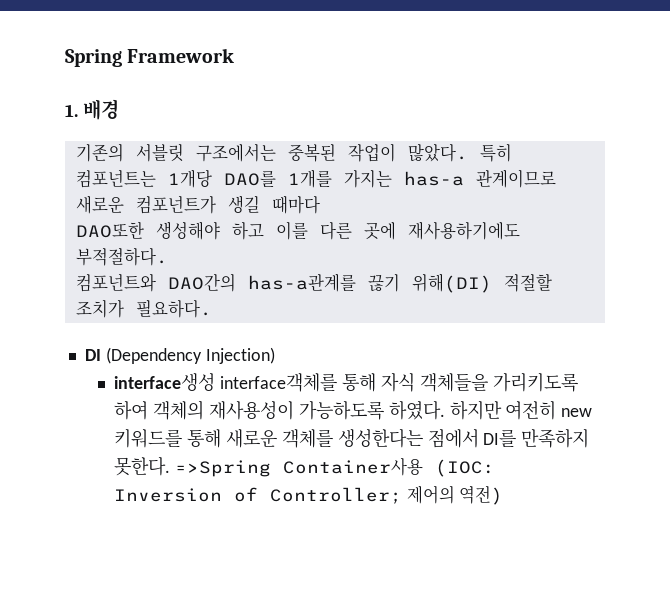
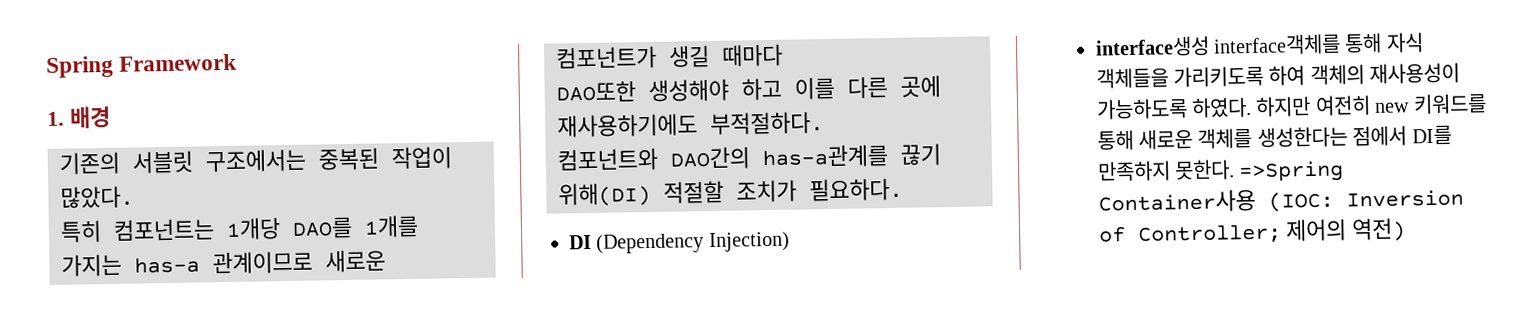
(468, 153) none -> (134, 197) //

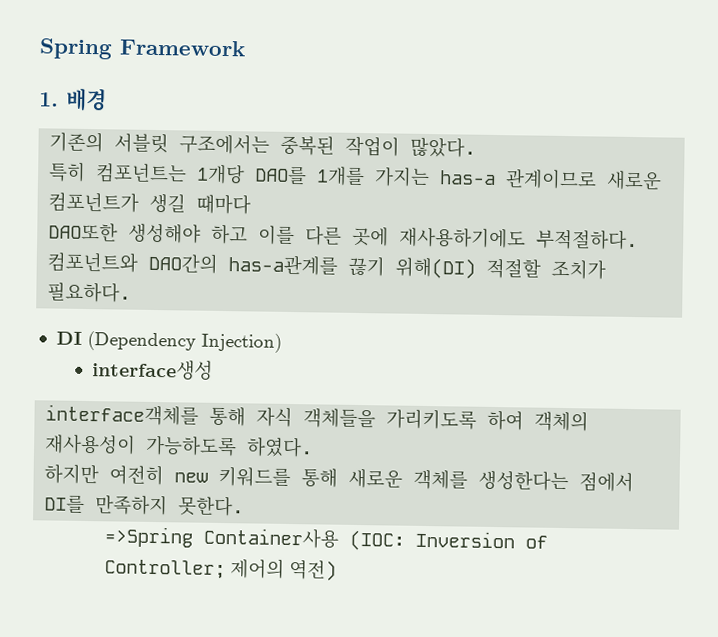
(1210, 46) none -> (214, 370) //
(1252, 107) none -> (314, 447) //
(1235, 170) none -> (245, 506) //

